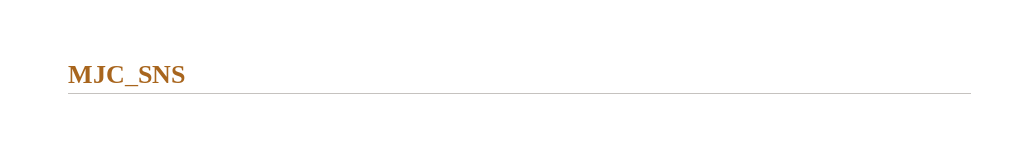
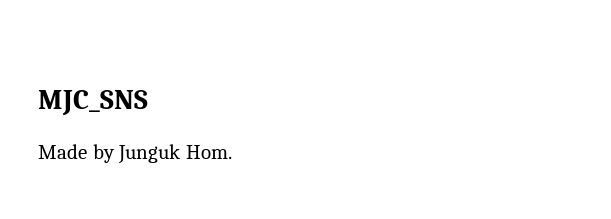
(185, 76) none -> [38,144,232,164] // Made by Junguk Hom.

